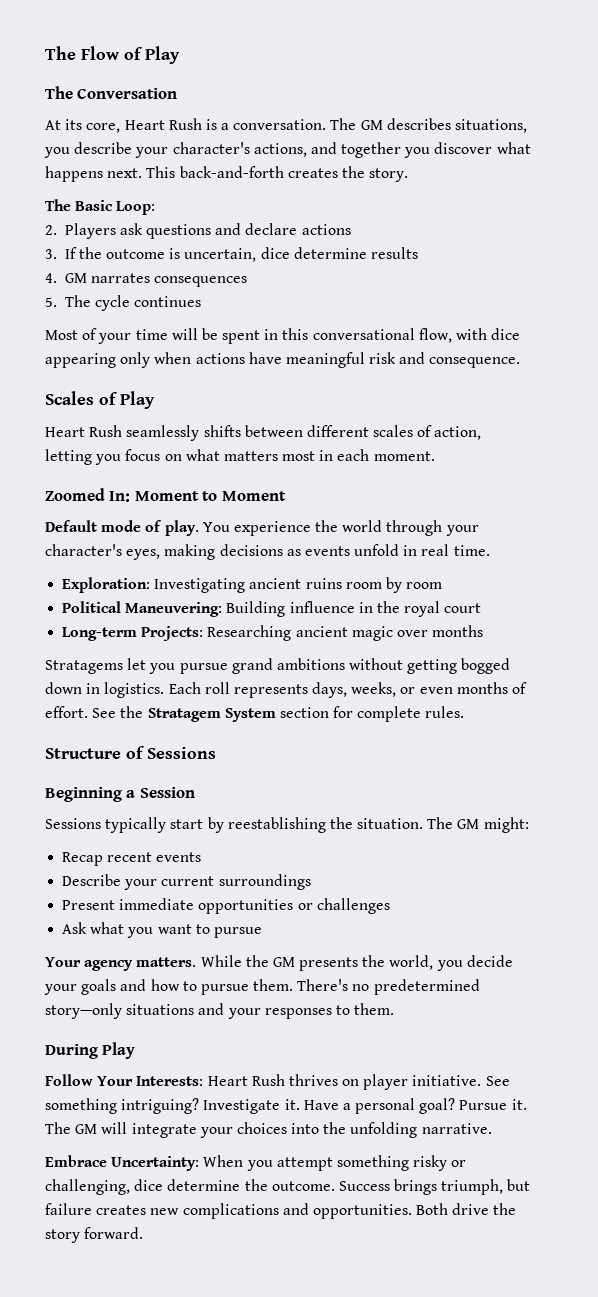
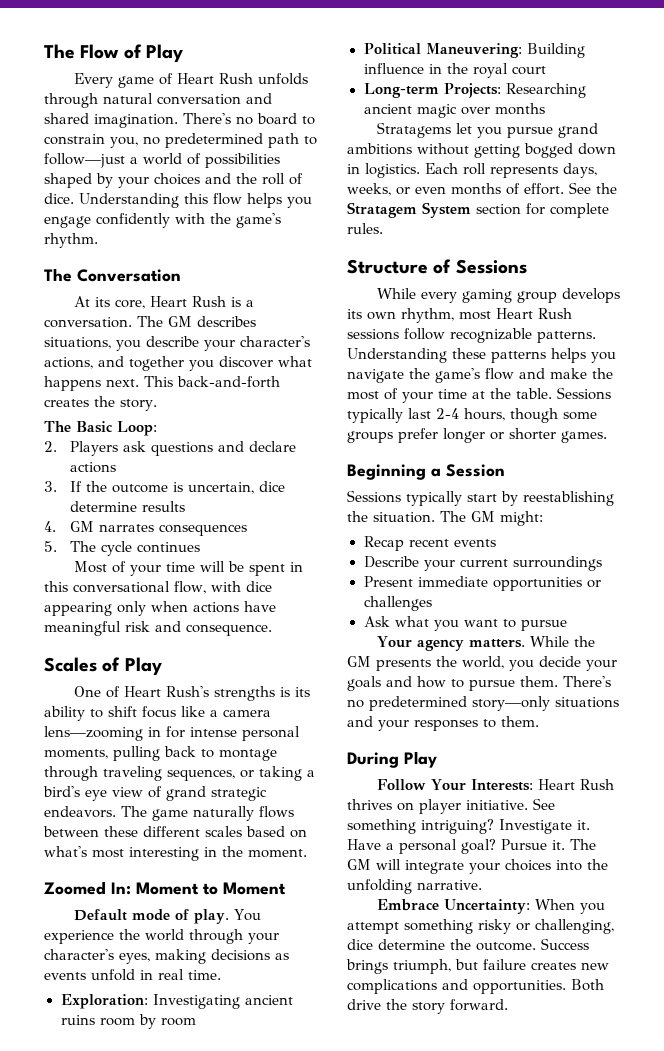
(180, 55) none -> [73,73,308,88] [44,93,272,108] [44,113,315,128] [44,133,317,148] [44,153,280,168] [44,173,303,188] [44,193,312,208] [44,213,281,228] [44,233,98,248] // Every game of Heart Rush unfolds through natural conversation and shared imagination. There's no board to constrain you, no predetermined path to follow—just a world of possibilities shaped by your choices and the roll of dice. Understanding this flow helps you engage confidently with the game's rhythm.
[45,425,482,441] [45,449,370,465] Heart Rush seamlessly shifts between different scales of action, letting you focus on what matters most in each -> [73,686,310,701] [44,706,271,721] [44,726,300,741] [44,746,277,761] [44,766,315,781] [43,786,267,801] [44,806,294,821] [43,826,307,838] [44,846,243,861] One of Heart Rush's strengths is its ability to shift focus like a camera lens—zooming in for intense personal moments, pulling back to montage through traveling sequences, or taking a bird's eye view of grand strategic endeavors. The game naturally flows between these different scales based on what's most interesting in the
(216, 753) none -> [376,288,620,303] [347,308,572,323] [347,328,596,343] [347,348,616,363] [347,368,613,383] [347,387,611,403] [347,408,597,423] [347,428,607,443] // While every gaming group develops its own rhythm, most Heart Rush sessions follow recognizable patterns. Understanding these patterns helps you navigate the game's flow and make the most of your time at the table. Sessions typically last 2-4 hours, though some groups prefer longer or shorter games.

